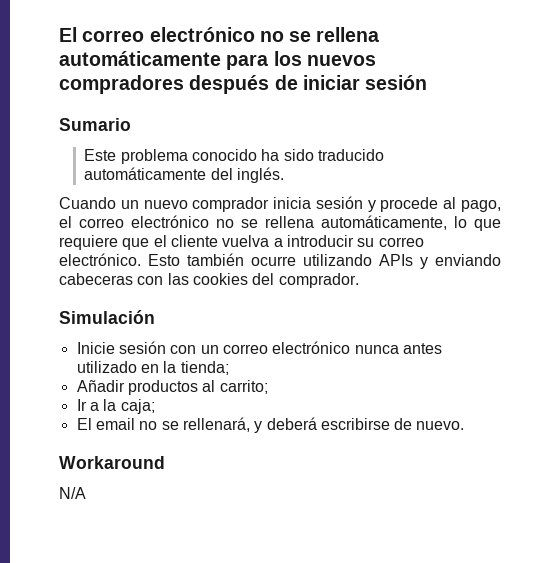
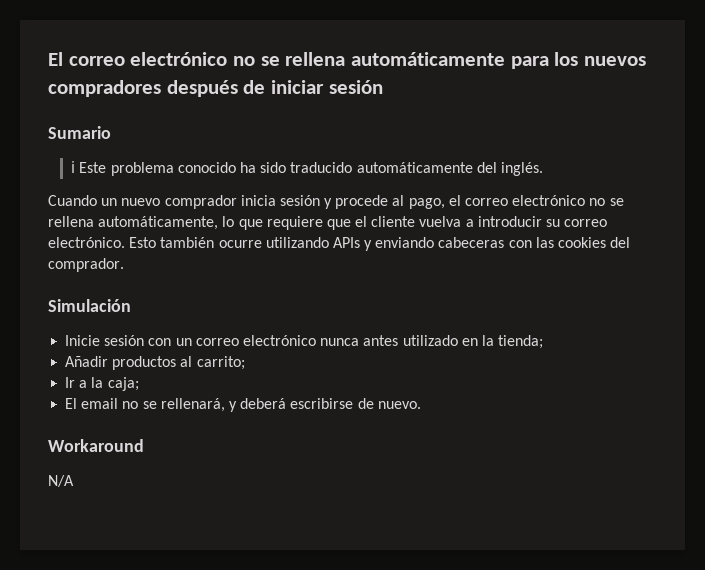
(131, 124) none -> [71,161,76,173] ℹ

